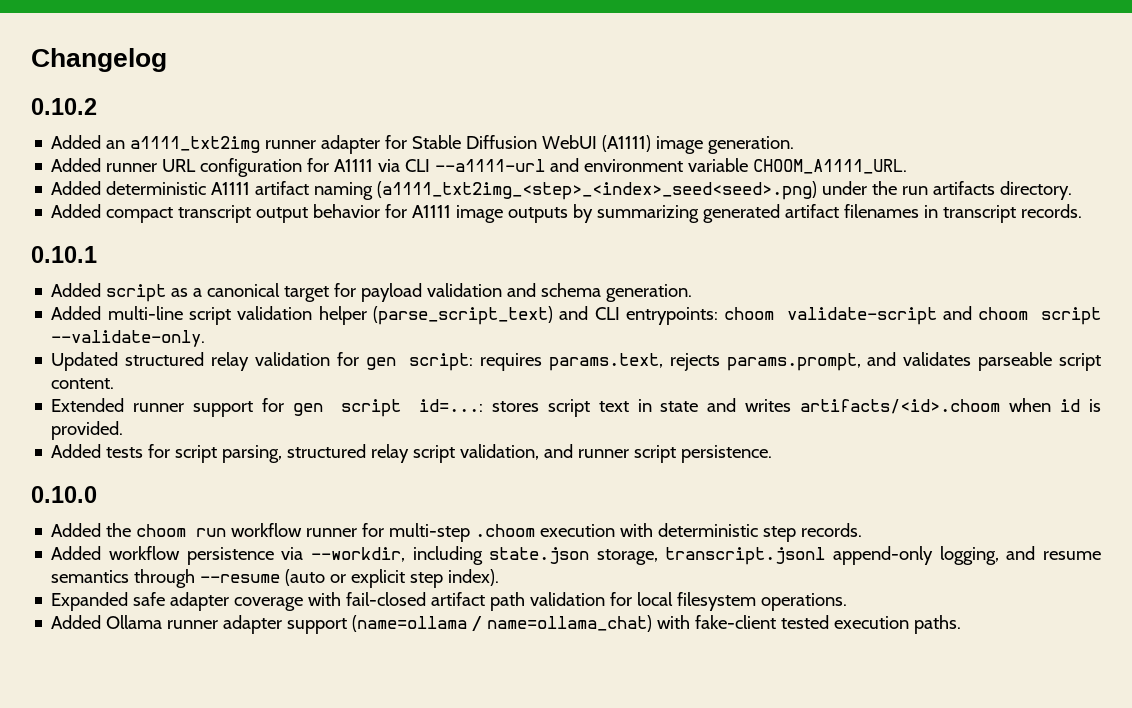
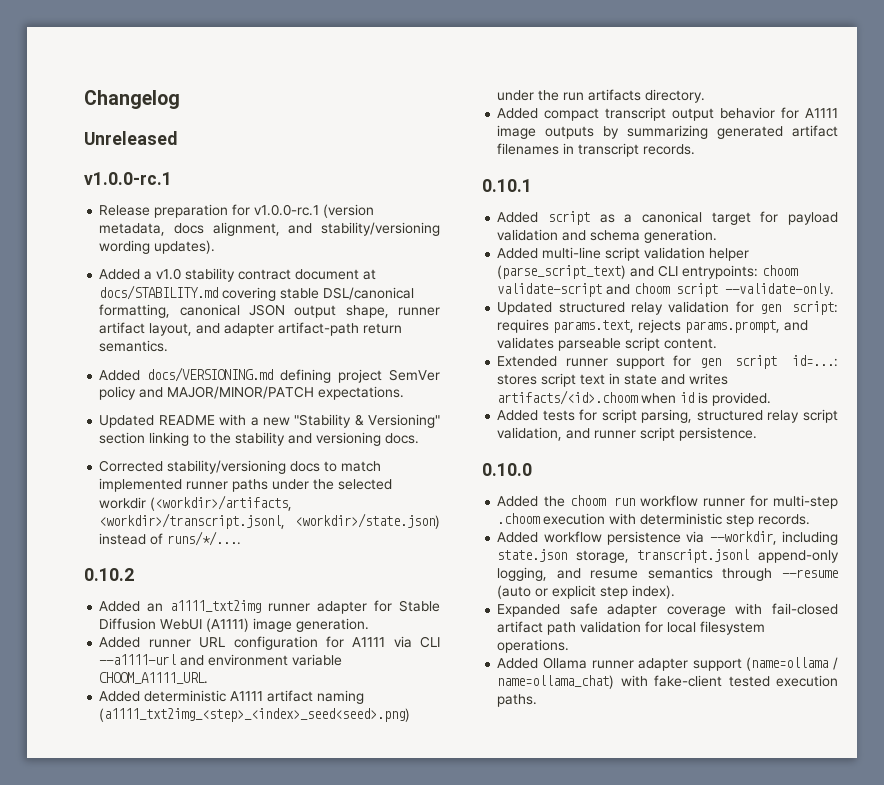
(167, 60) none -> [84,131,177,145] [84,172,172,185] [99,204,375,218] [99,222,440,236] [99,240,216,254] [99,268,377,282] [99,285,415,301] [99,304,440,318] [99,322,403,336] [99,340,169,352] [99,367,440,383] [99,386,405,400] [99,414,440,428] [99,432,420,446] [99,460,382,474] [99,478,393,492] [99,495,293,511] [99,513,440,529] [99,531,242,546] // Unreleased // v1.0.0-rc.1 // Release preparation for v1.0.0-rc.1 (version metadata, docs alignment, and stability/versioning wording updates). // Added a v1.0 stability contract document at docs/STABILITY.md covering stable DSL/canonical formatting, canonical JSON output shape, runner artifact layout, and adapter artifact-path return semantics. // Added docs/VERSIONING.md defining project SemVer policy and MAJOR/MINOR/PATCH expectations. // Updated README with a new "Stability & Versioning" section linking to the stability and versioning docs. // Corrected stability/versioning docs to match implemented runner paths under the selected workdir (<workdir>/artifacts, <workdir>/transcript.jsonl, <workdir>/state.json) instead of runs/*/....

